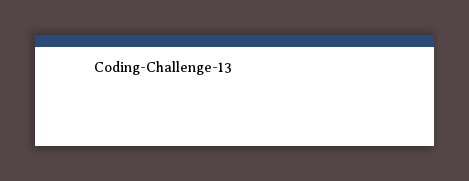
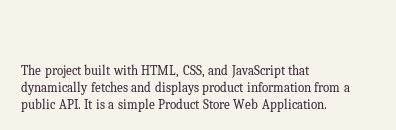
[94,61,232,75] Coding-Challenge-13 -> [21,64,311,78] [21,81,350,95] [21,98,327,112] The project built with HTML, CSS, and JavaScript that dynamically fetches and displays product information from a public API. It is a simple Product Store Web Application.

